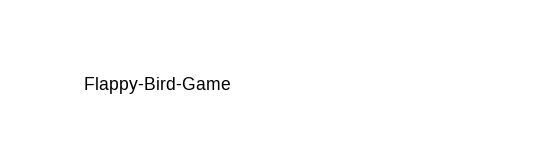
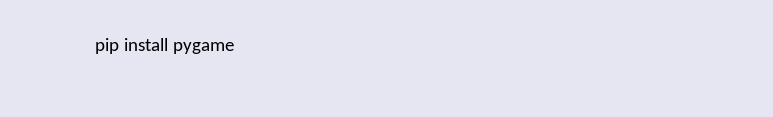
[84,77,231,94] Flappy-Bird-Game -> [95,38,234,54] pip install pygame

